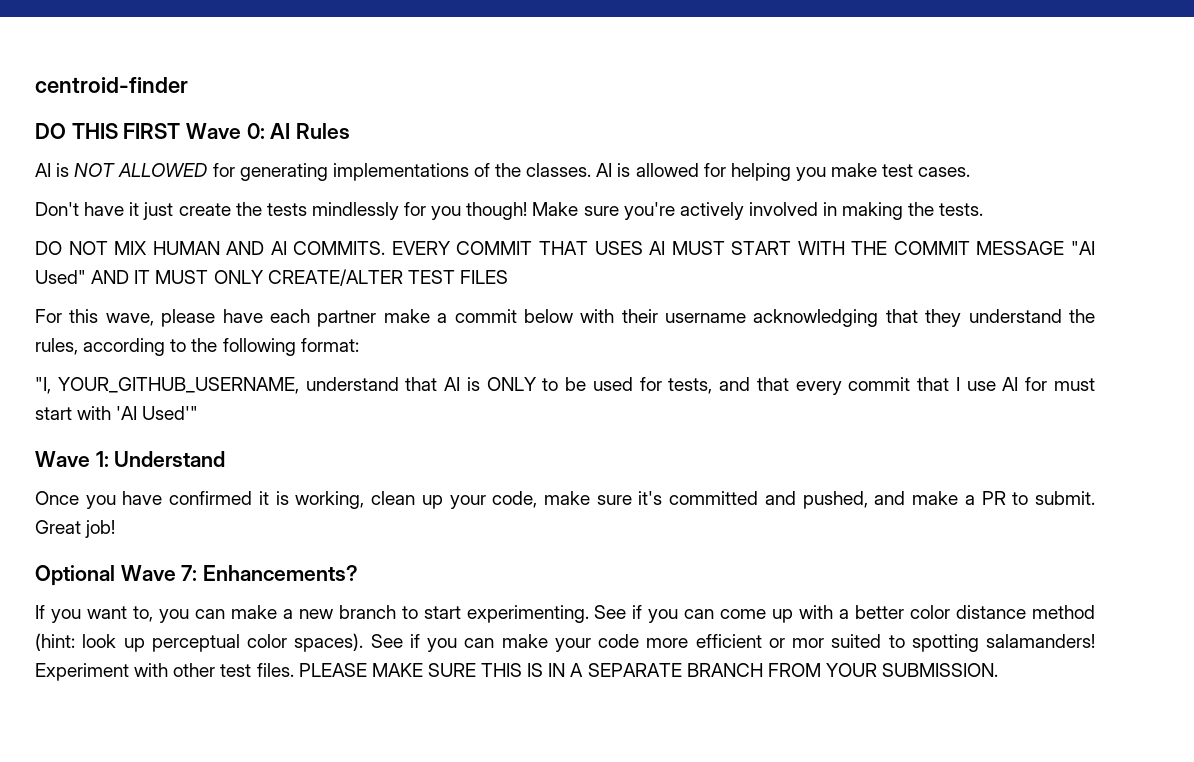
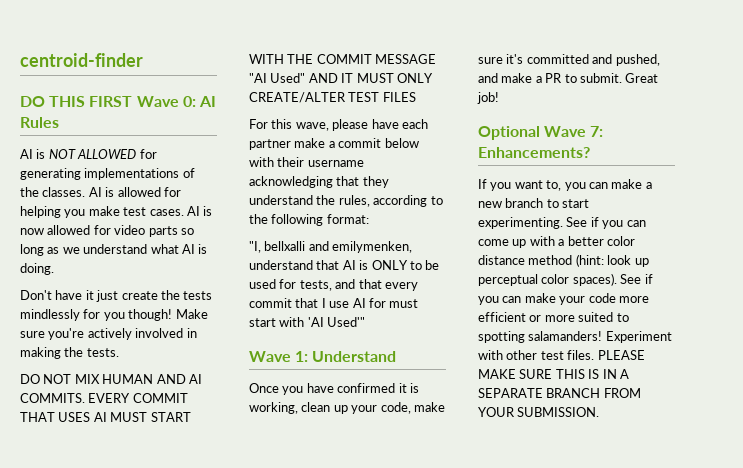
(971, 172) none -> [186,206,213,216] [20,225,194,237] [20,244,208,256] [20,263,54,275] AI is now allowed for video parts so long as we understand what AI is doing.
[57,377,299,394] YOUR_GITHUB_USERNAME, -> [264,241,413,253] bellxalli and emilymenken,
[792,638,824,648] mor -> [544,315,575,322] more

